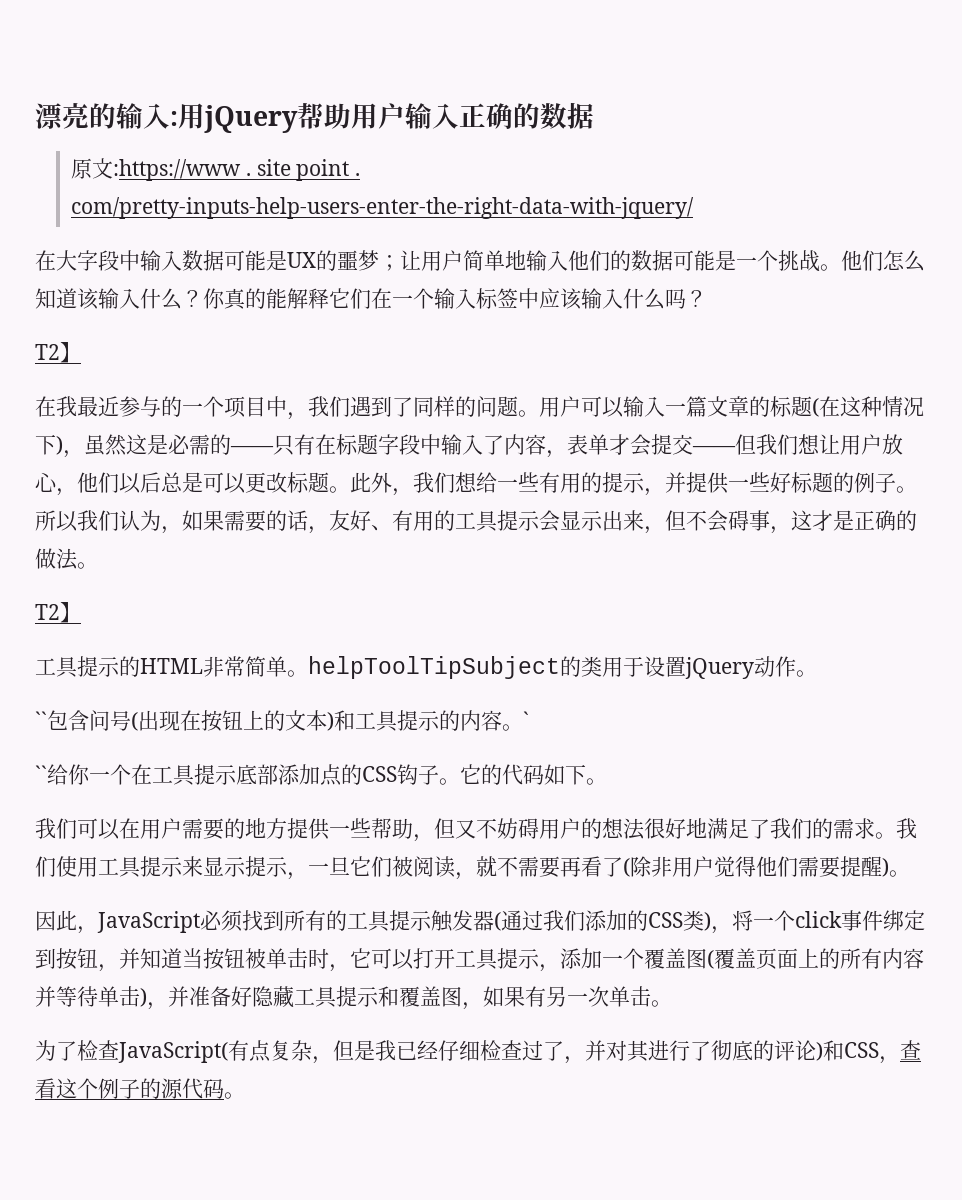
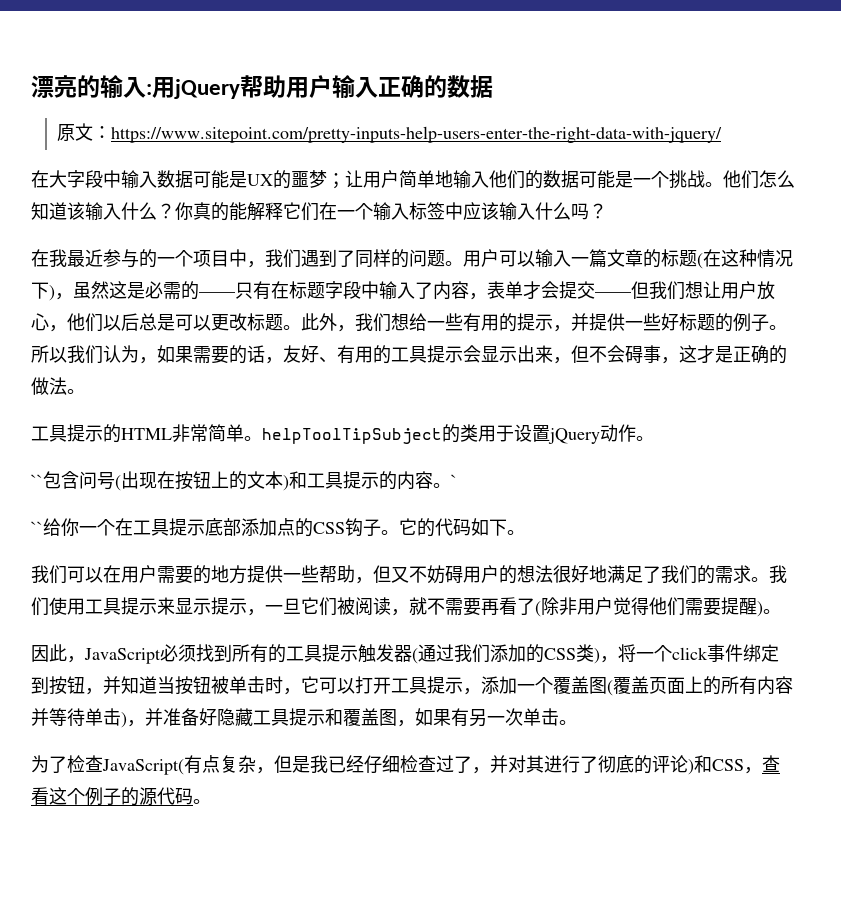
[113,159,360,181] [71,197,695,219] :https://www . site point . com/pretty-inputs-help-users-enter-the-right-data-with-jquery/ -> [93,126,723,143] ：https://www.sitepoint.com/pretty-inputs-help-users-enter-the-right-data-with-jquery/
[35,342,81,363] // T2】 -> (607, 211) none
[35,602,81,623] // T2】 -> (85, 391) none

